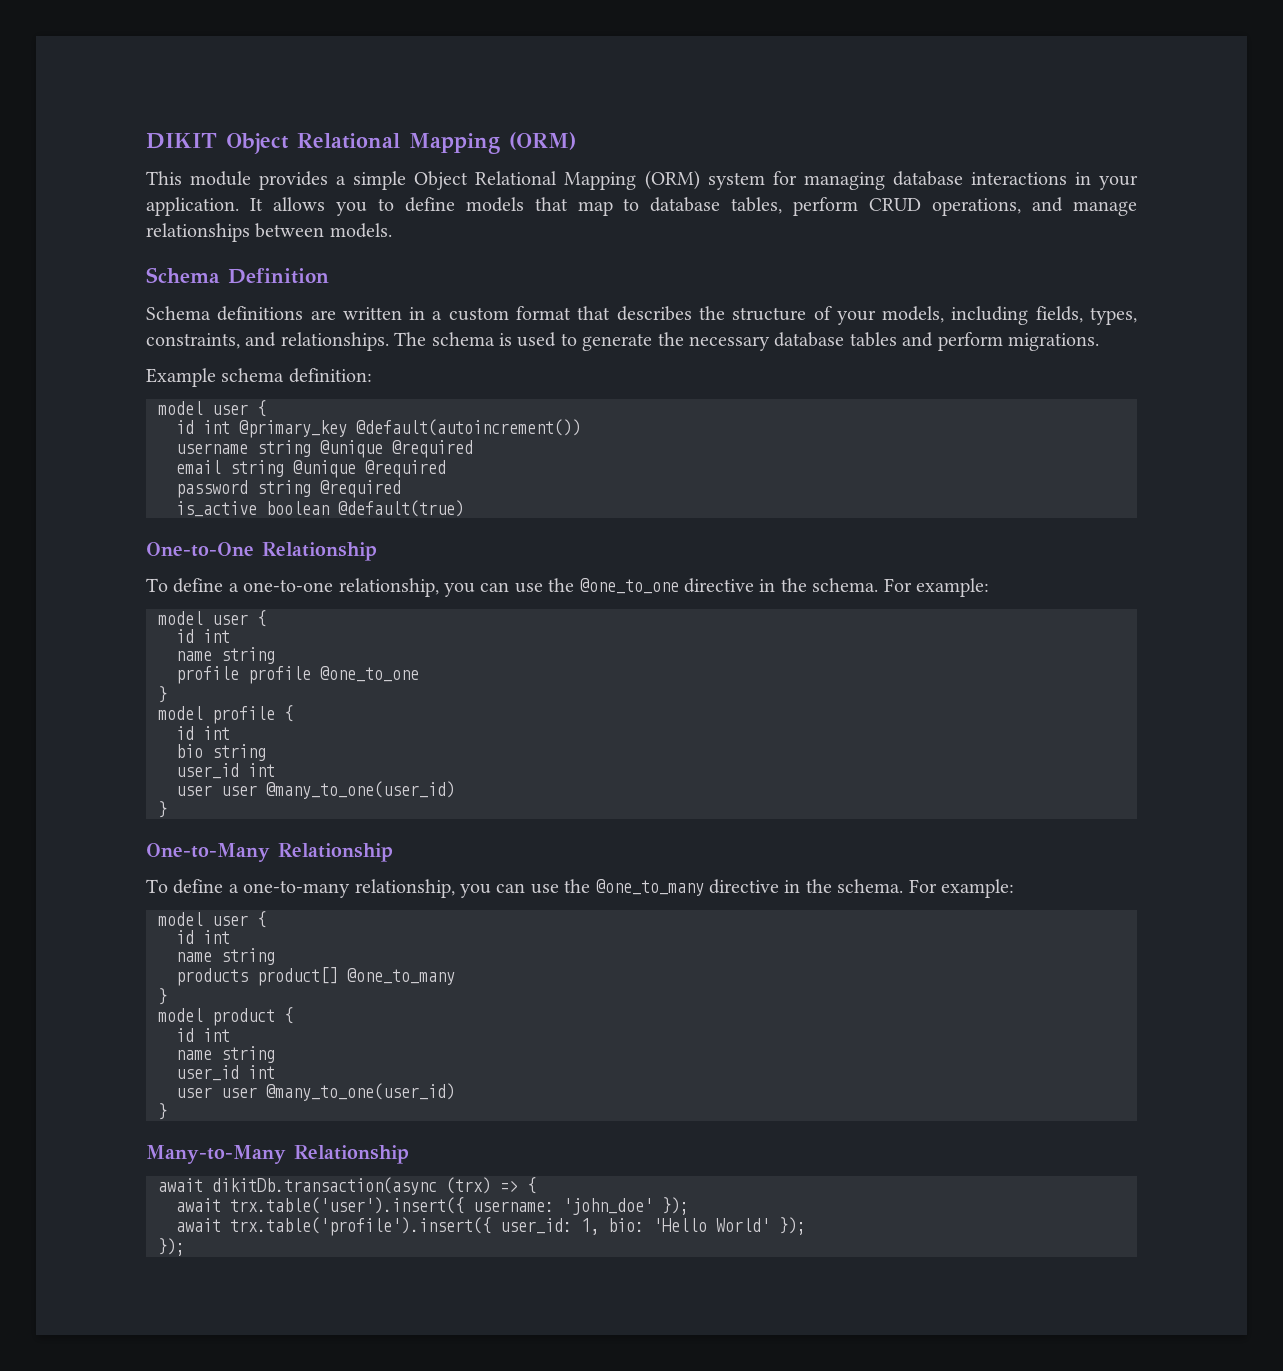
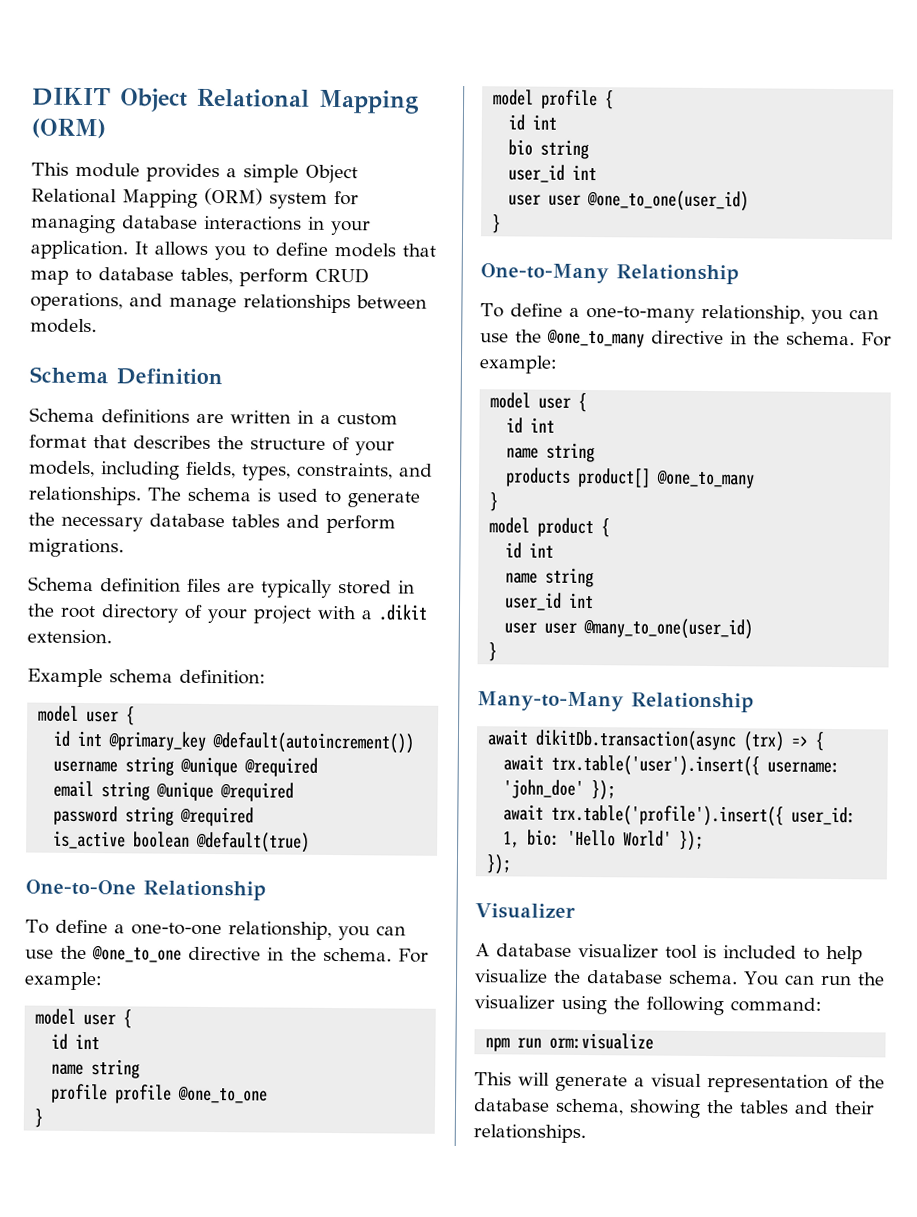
(1099, 342) none -> [28,576,415,598] [27,603,428,624] [27,629,112,645] // Schema definition files are typically stored in the root directory of your project with a .dikit extension.
[266,781,455,799] @many_to_one(user_id) -> [587,190,750,212] @one_to_one(user_id)
(185, 1247) none -> [475,903,576,919] [475,943,863,965] [474,969,885,986] [474,995,822,1016] [485,1032,655,1052] [474,1072,885,1093] [473,1098,875,1118] [473,1124,586,1144] // Visualizer // A database visualizer tool is included to help visualize the database schema. You can run the visualizer using the following command: // npm run orm:visualize // This will generate a visual representation of the database schema, showing the tables and their relationships.

